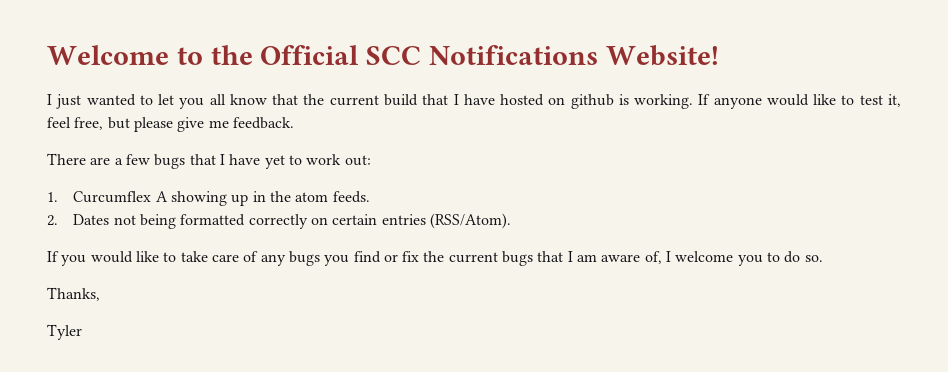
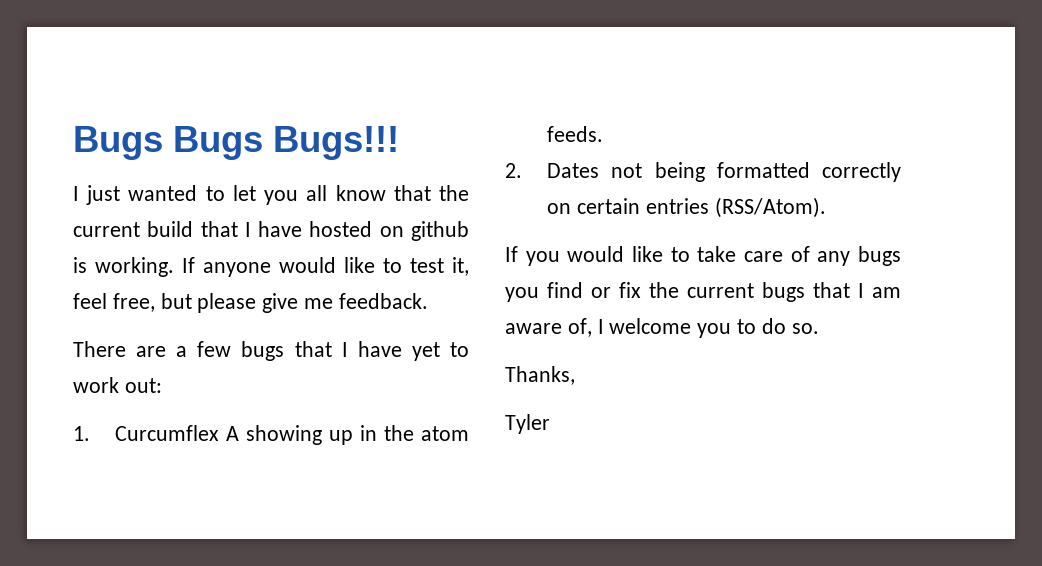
[47,45,719,66] Welcome to the Official SCC Notifications Website! -> [73,126,399,160] Bugs Bugs Bugs!!!

